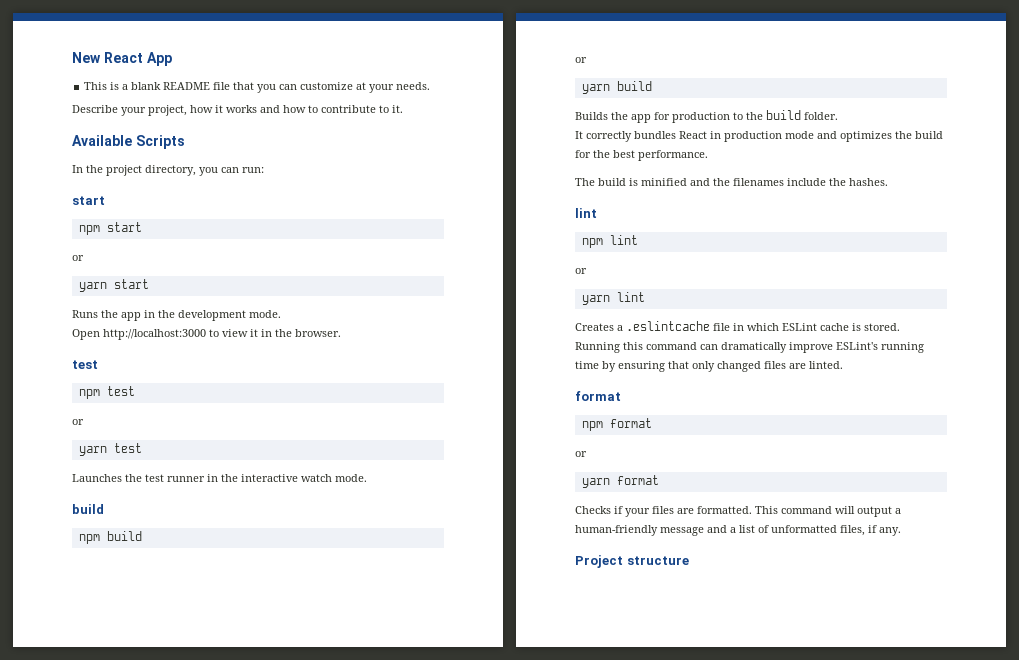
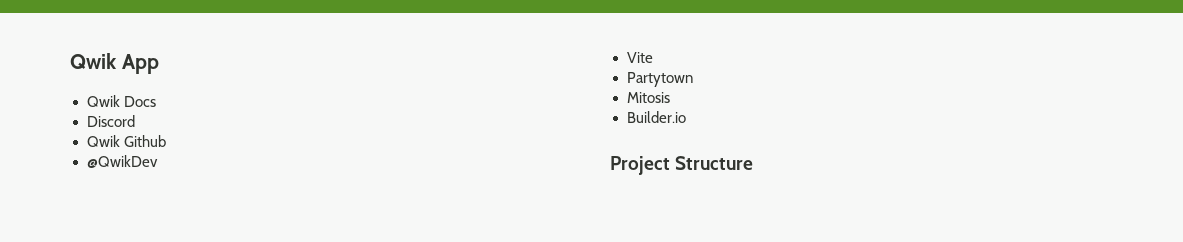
[72,52,143,63] New React -> [70,53,117,69] Qwik
[84,82,431,93] [72,105,403,116] [72,135,185,149] [72,165,264,176] [72,196,105,205] [78,222,142,235] [72,255,84,261] [78,279,149,292] [72,310,281,321] [72,329,341,340] [72,360,98,369] [78,386,135,399] [72,419,84,425] [78,443,142,456] [72,474,367,482] [72,504,104,514] [78,531,142,544] [575,57,587,63] [581,81,652,94] [575,110,838,123] [575,131,943,142] [575,150,708,161] [575,178,888,186] [575,208,597,218] [581,235,638,248] [575,268,587,274] [581,292,645,305] [575,321,900,331] [575,342,924,353] [575,361,843,372] [575,391,621,401] [581,418,652,431] [575,451,587,457] [581,475,659,488] [575,506,901,517] [575,525,901,536] This is a blank README file that you can customize at your needs. // Describe your project, how it works and how to contribute to it. // Available Scripts // In the project directory, you can run: // start // npm start // or // yarn start // Runs the app in the development mode. // Open http://localhost:3000 to view it in the browser. // test // npm test // or // yarn test // Launches the test runner in the interactive watch mode. // build // npm build // or // yarn build // Builds the app for production to the build folder. // It correctly bundles React in production mode and optimizes the build for the best performance. // The build is minified and the filenames include the hashes. // lint // npm lint // or // yarn lint // Creates a .eslintcache file in which ESLint cache is stored. Running this command can dramatically improve ESLint's running time by ensuring that only changed files are linted. // format // npm format // or // yarn format // Checks if your files are formatted. This command will output a human-friendly message and a list of unformatted files, if any. -> [86,95,156,107] [86,115,135,127] [86,135,166,147] [86,155,158,168] [626,52,653,63] [626,72,693,87] [626,92,670,103] [626,111,686,123] Qwik Docs // Discord // Qwik Github // @QwikDev // Vite // Partytown // Mitosis // Builder.io
[626,556,689,565] structure -> [675,156,754,170] Structure

